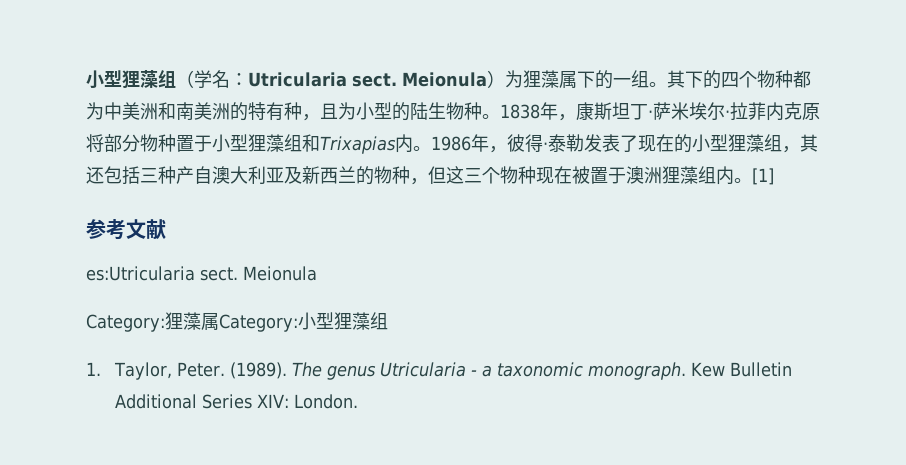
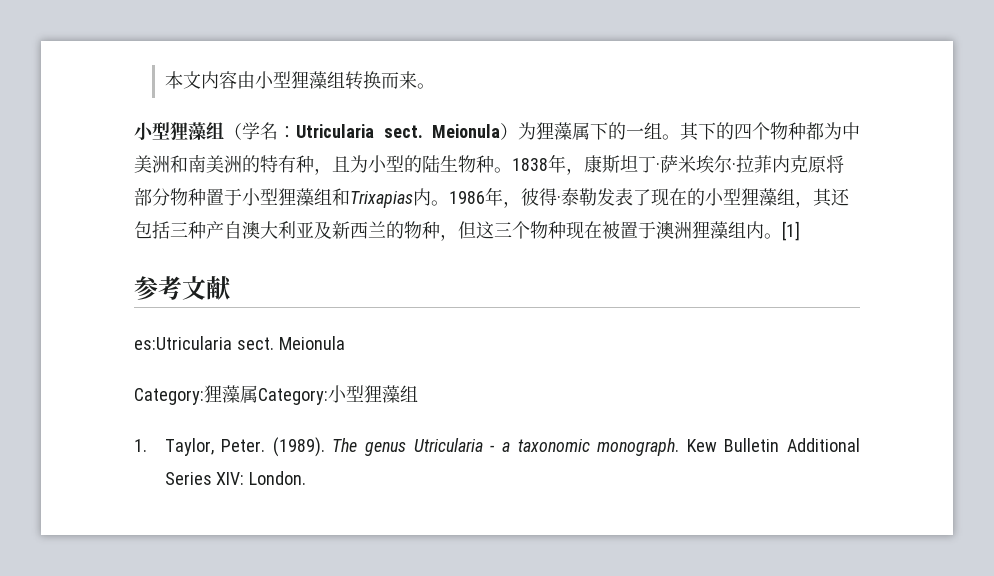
(86, 79) none -> [164,71,435,90] 本文内容由小型狸藻组转换而来。 //

